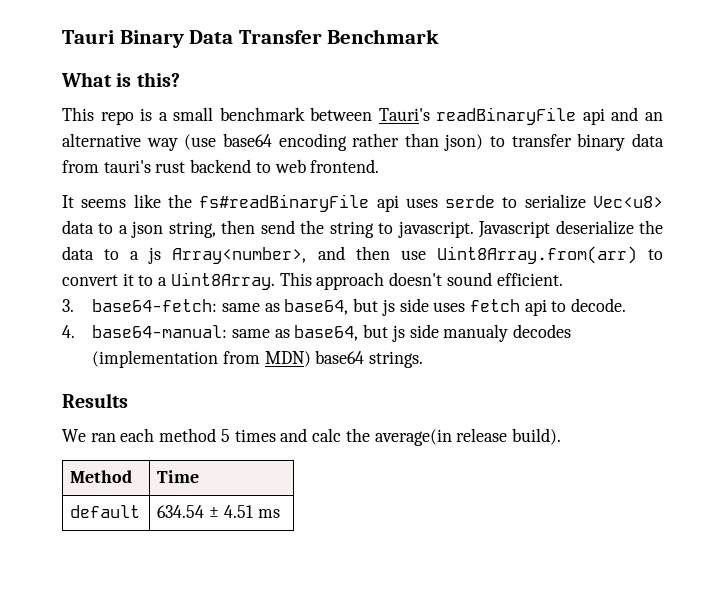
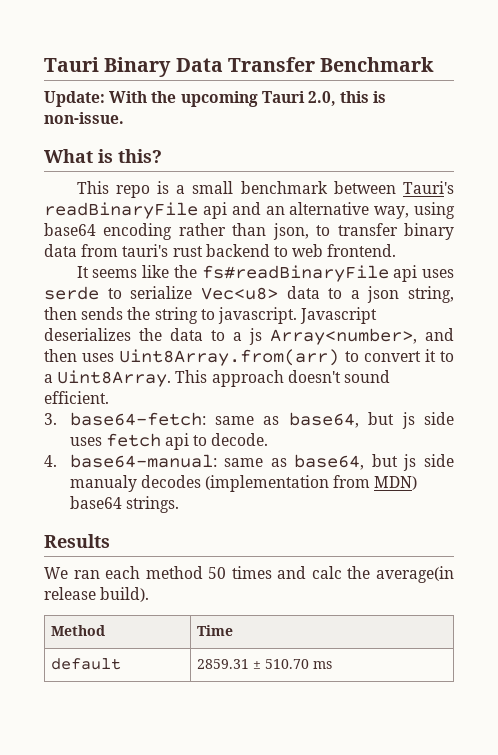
(440, 36) none -> [44,91,387,107] [44,112,124,124] // Update: With the upcoming Tauri 2.0, this is non-issue.
[146,134,217,151] way (use -> [374,202,455,219] way, using
[444,134,484,151] json) -> [272,223,309,240] json,
[260,220,295,234] send -> [81,307,124,320] sends
[555,220,634,235] deserialize -> [44,328,131,341] deserializes
[400,250,426,260] use -> [82,353,115,362] uses
[220,429,230,442] 5 -> [208,567,227,579] 50
[157,505,253,518] 634.54 ± 4.51 -> [197,659,310,669] 2859.31 ± 510.70

